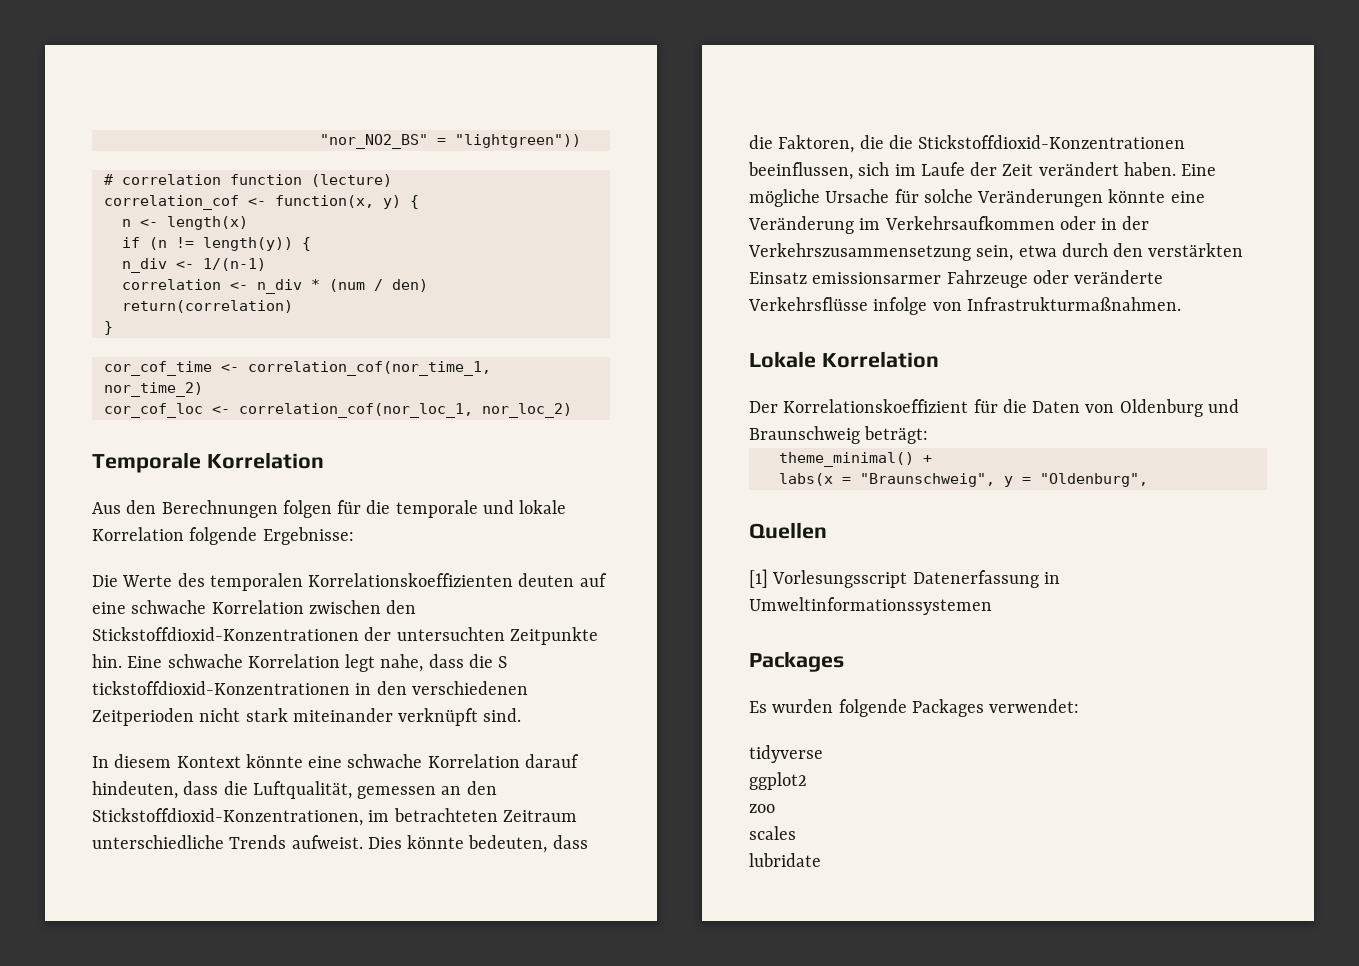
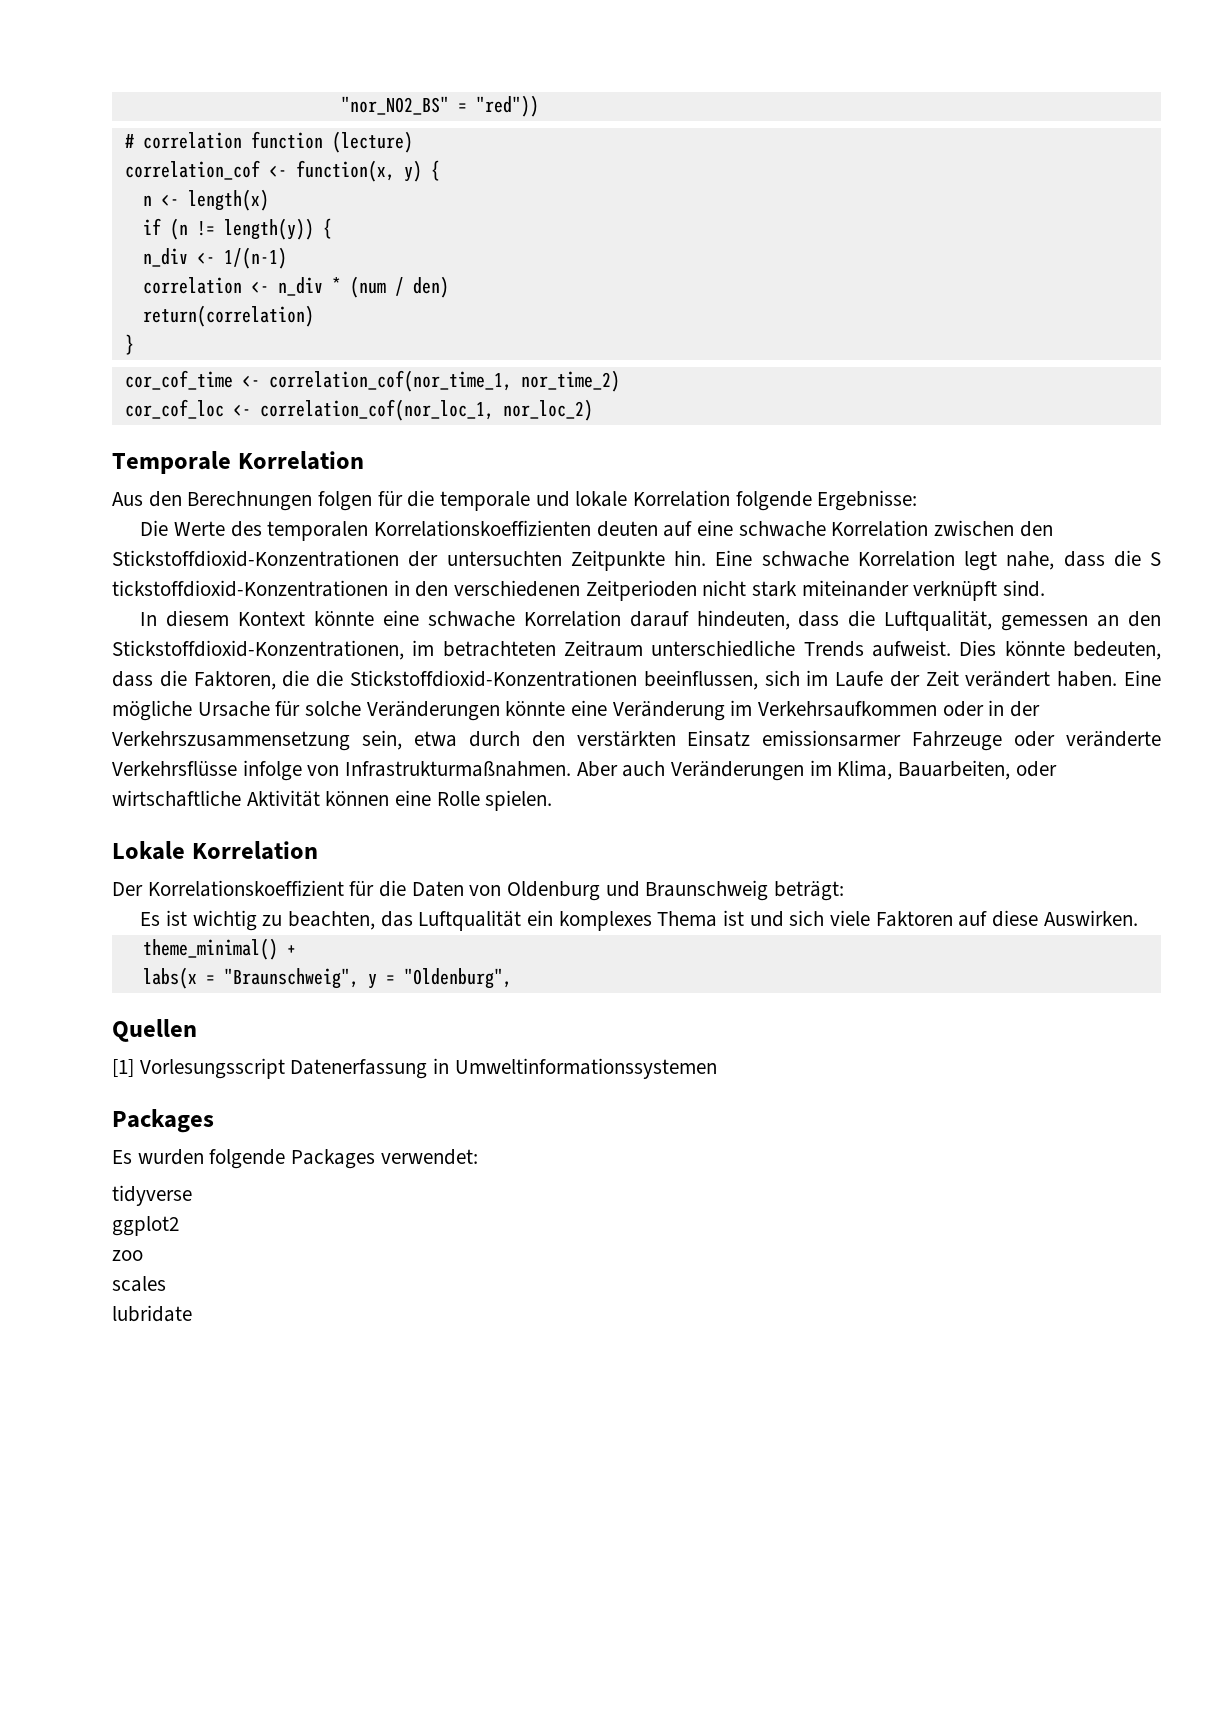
[454,134,581,148] "lightgreen")) -> [475,95,539,117] "red"))
(1181, 304) none -> [576,760,1057,781] [112,790,553,811] Aber auch Veränderungen im Klima, Bauarbeiten, oder wirtschaftliche Aktivität können eine Rolle spielen.
(929, 435) none -> [140,910,1138,931] // Es ist wichtig zu beachten, das Luftqualität ein komplexes Thema ist und sich viele Faktoren auf diese Auswirken.

